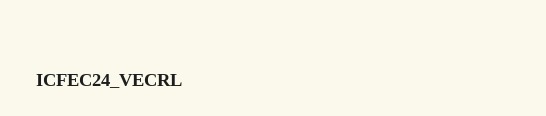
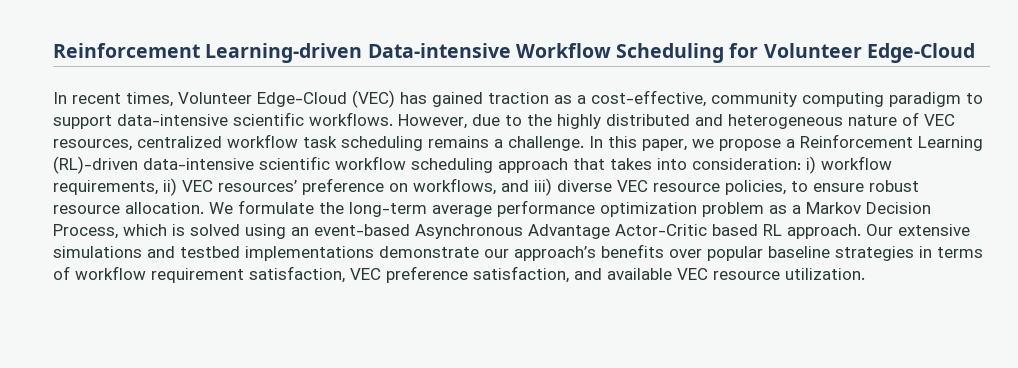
[36,74,182,88] ICFEC24_VECRL -> [53,43,975,63] [53,90,983,108] [53,112,955,129] [53,134,983,151] [53,156,892,174] [53,178,919,196] [53,200,931,217] [53,224,970,239] [53,244,983,261] [53,266,865,283] Reinforcement Learning-driven Data-intensive Workflow Scheduling for Volunteer Edge-Cloud // In recent times, Volunteer Edge-Cloud (VEC) has gained traction as a cost-effective, community computing paradigm to support data-intensive scientific workflows. However, due to the highly distributed and heterogeneous nature of VEC resources, centralized workflow task scheduling remains a challenge. In this paper, we propose a Reinforcement Learning (RL)-driven data-intensive scientific workflow scheduling approach that takes into consideration: i) workflow requirements, ii) VEC resources’ preference on workflows, and iii) diverse VEC resource policies, to ensure robust resource allocation. We formulate the long-term average performance optimization problem as a Markov Decision Process, which is solved using an event-based Asynchronous Advantage Actor-Critic based RL approach. Our extensive simulations and testbed implementations demonstrate our approach’s benefits over popular baseline strategies in terms of workflow requirement satisfaction, VEC preference satisfaction, and available VEC resource utilization.

